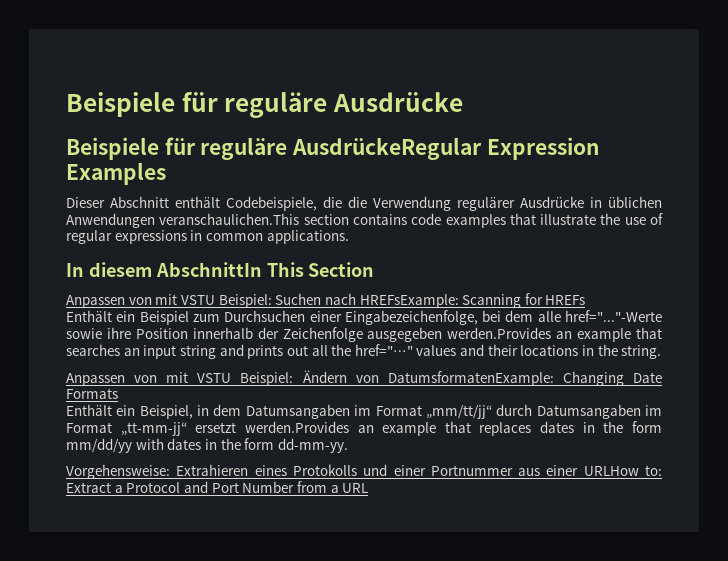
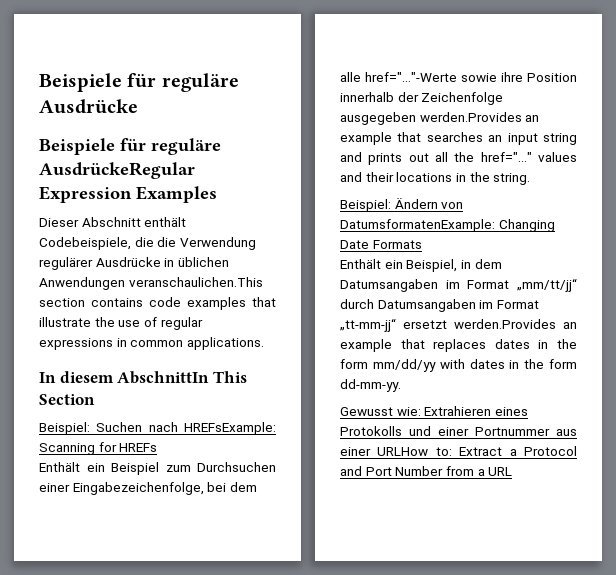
[66,294,215,308] Anpassen von mit VSTU -> (95, 399) none
[66,372,232,386] Anpassen von mit VSTU -> (531, 179) none
[66,464,170,479] Vorgehensweise: -> [340,407,421,416] Gewusst wie:

